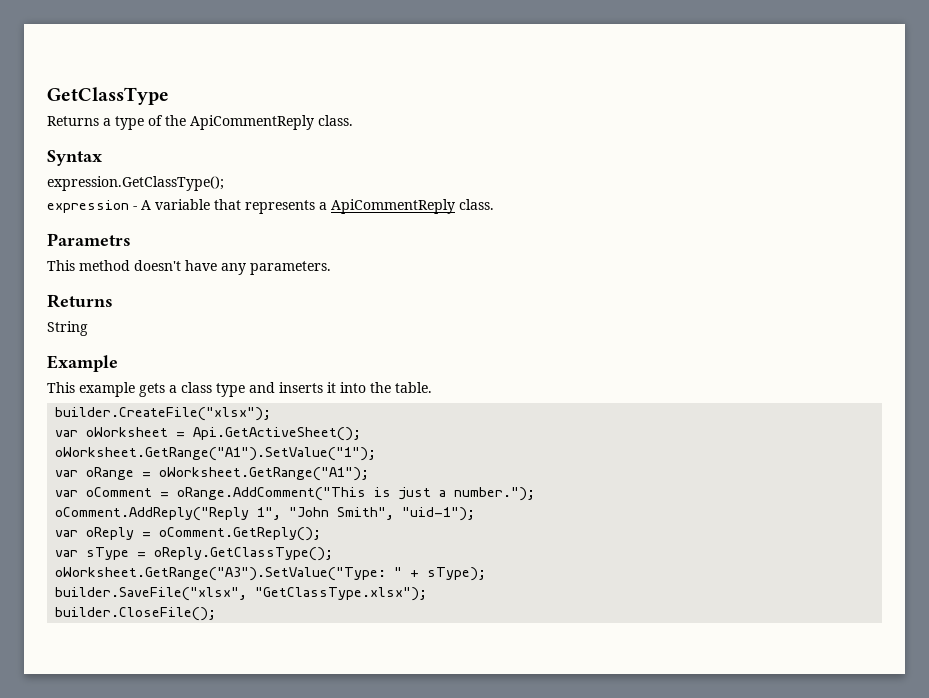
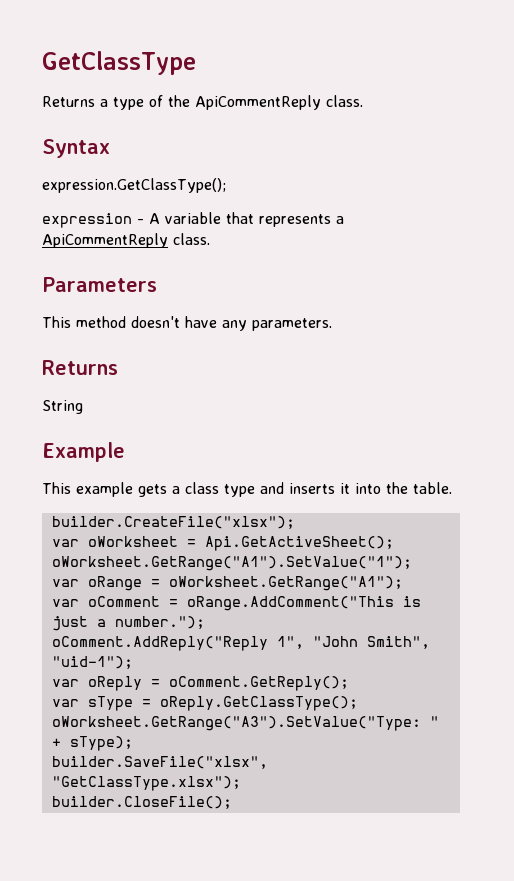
[47,233,131,246] Parametrs -> [42,277,157,292] Parameters

